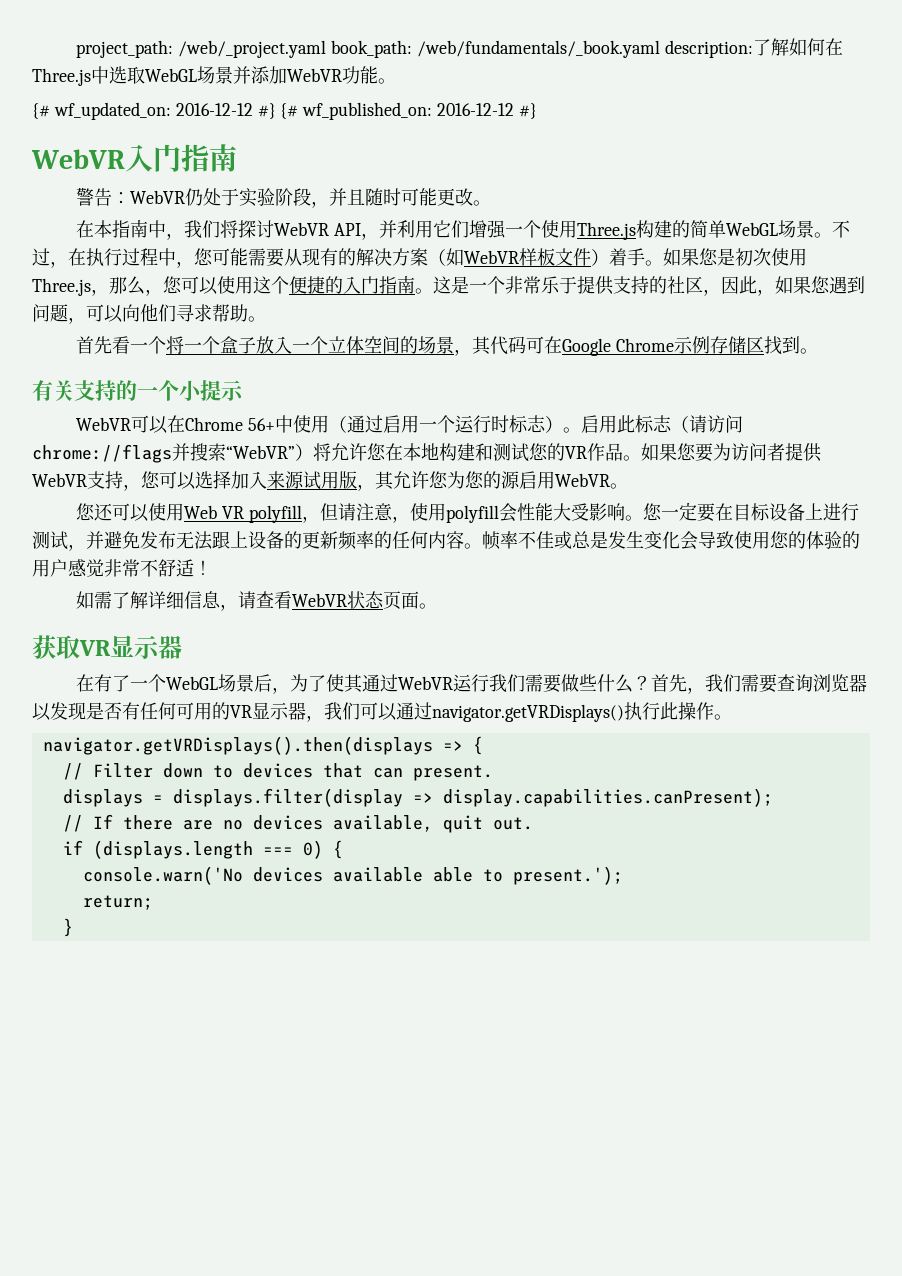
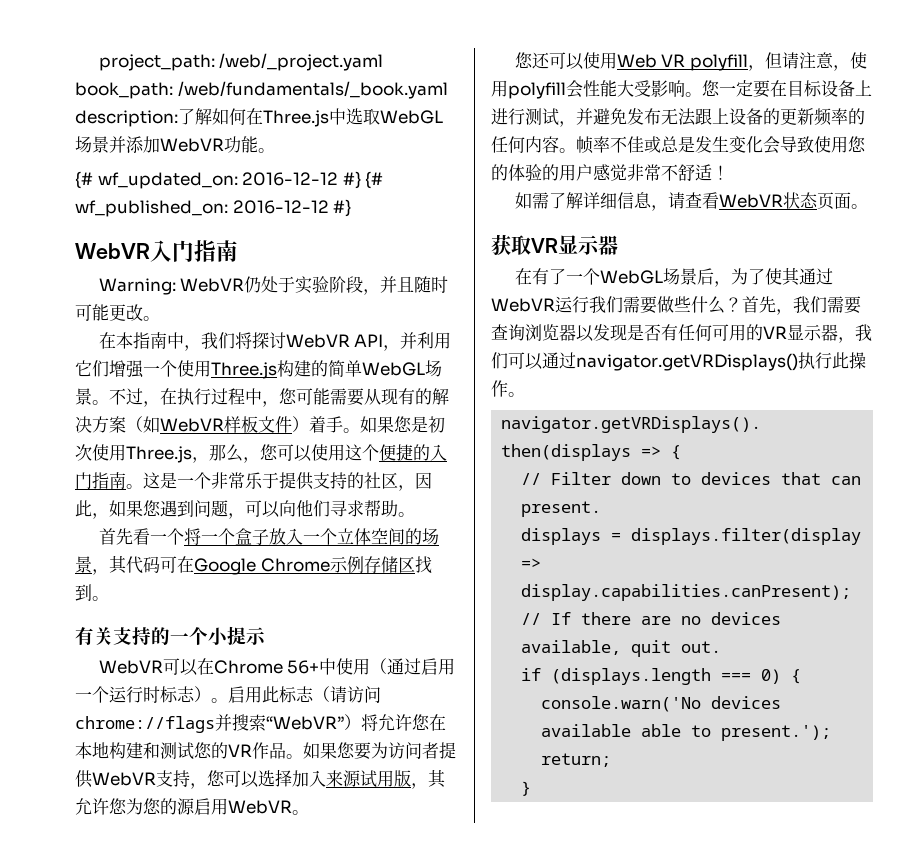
[76,187,131,206] 警告： -> [98,278,176,295] Warning:

